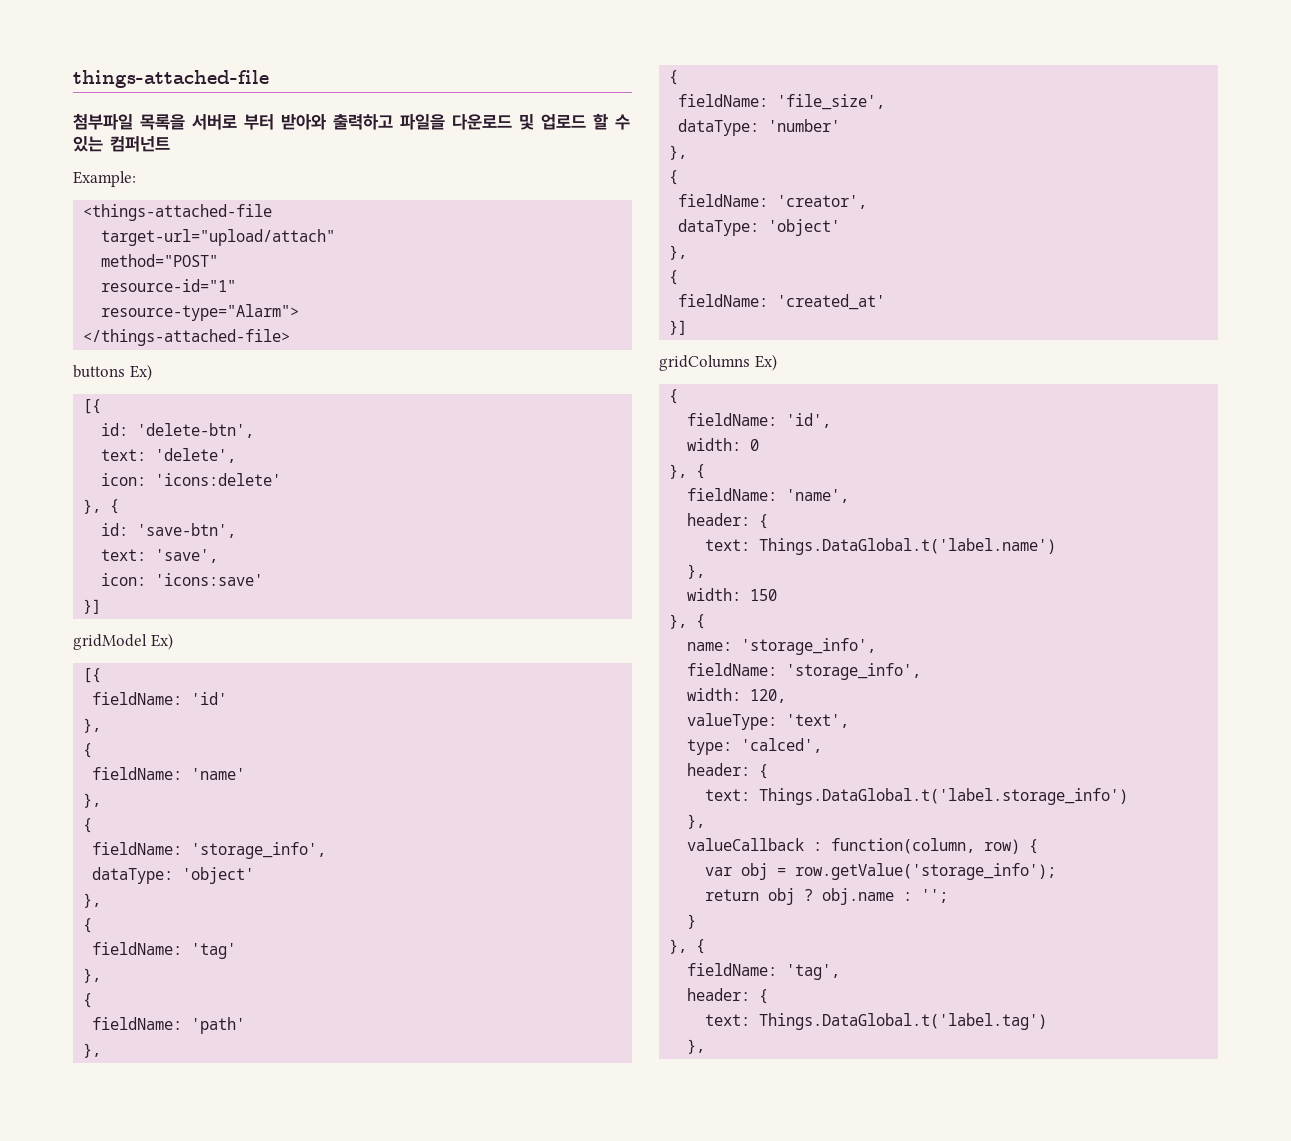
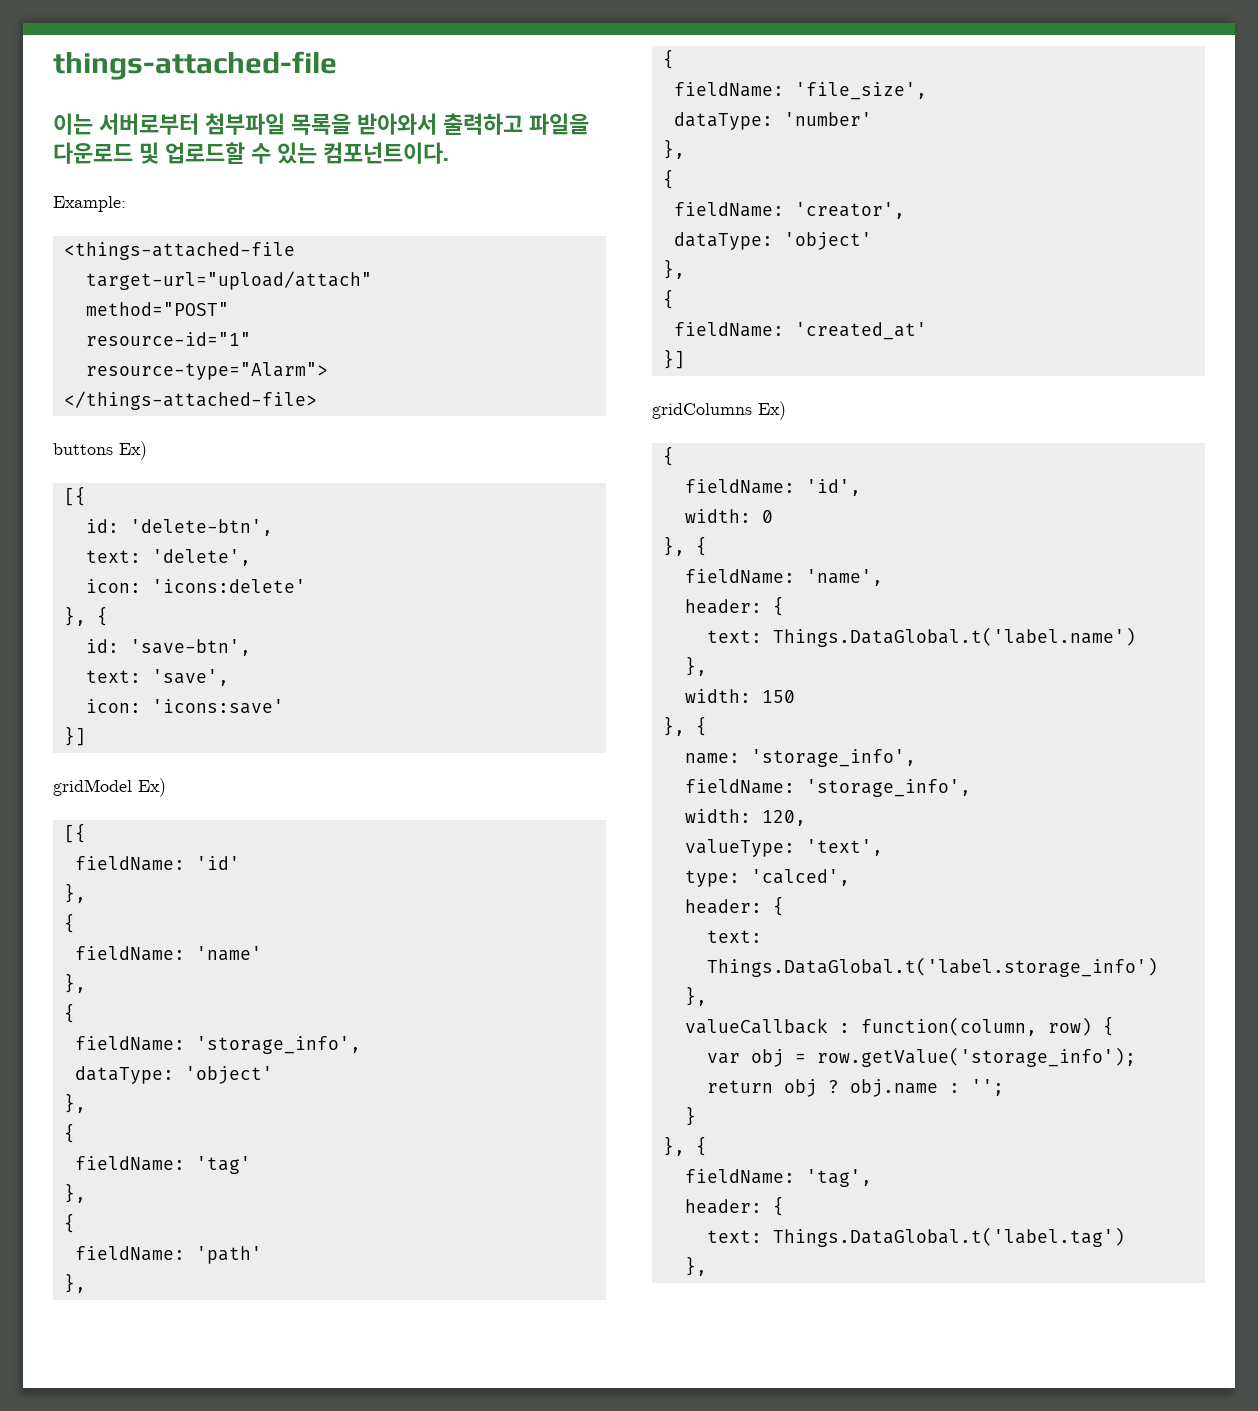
[73,113,326,130] 첨부파일 목록을 서버로 부터 받아와 -> [53,113,437,135] 이는 서버로부터 첨부파일 목록을 받아와서
[541,113,608,130] 업로드 할 -> [164,142,245,164] 업로드할
[110,136,170,152] 컴퍼넌트 -> [322,142,449,164] 컴포넌트이다.

